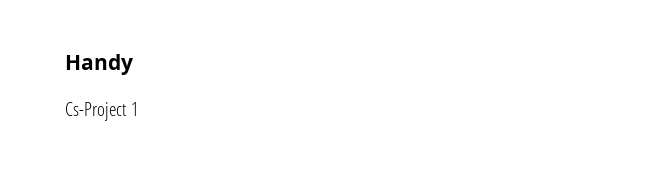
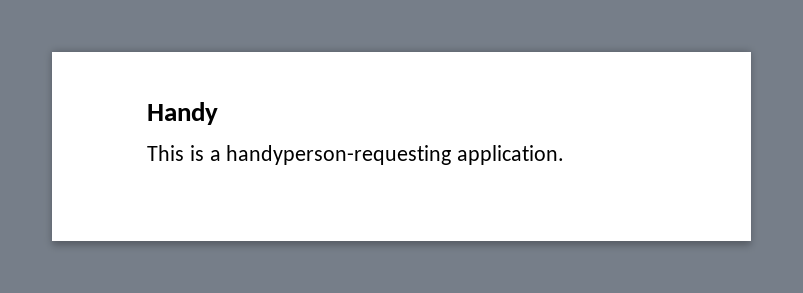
[65,102,139,121] Cs-Project 1 -> [147,145,565,165] This is a handyperson-requesting application.

